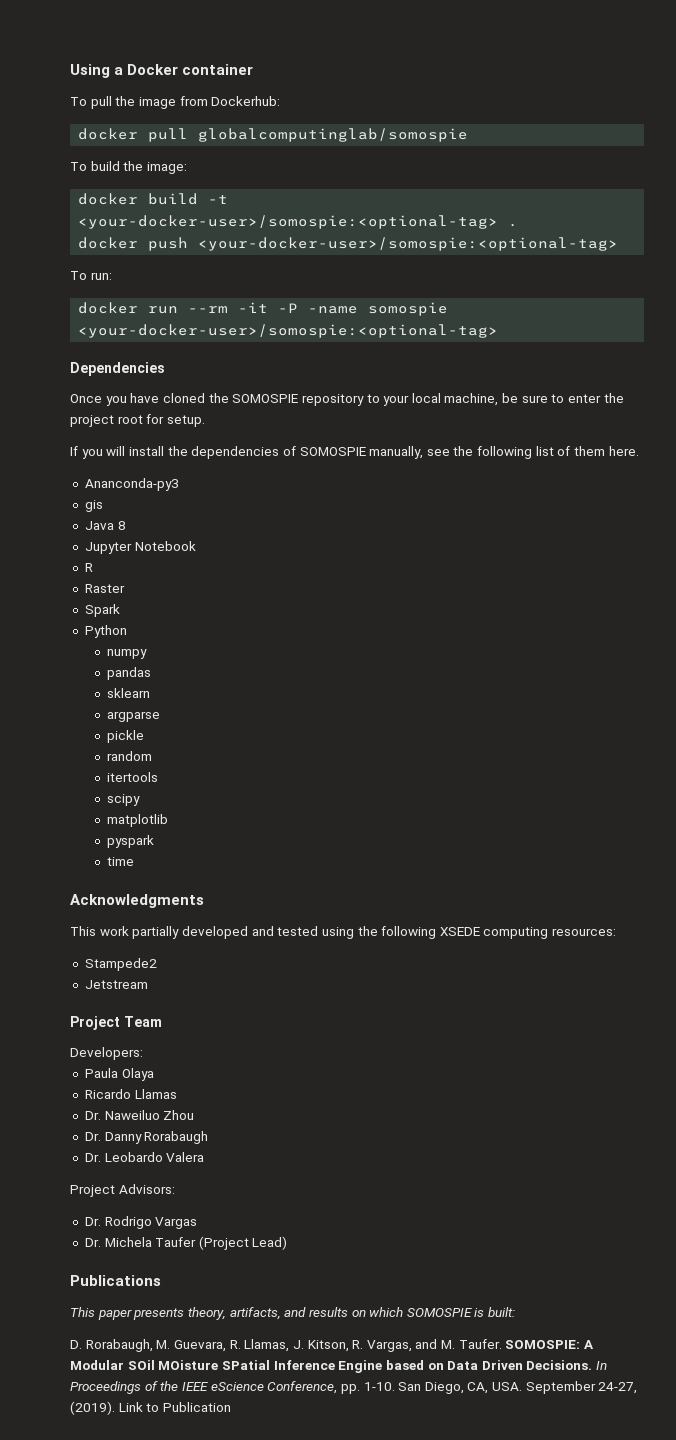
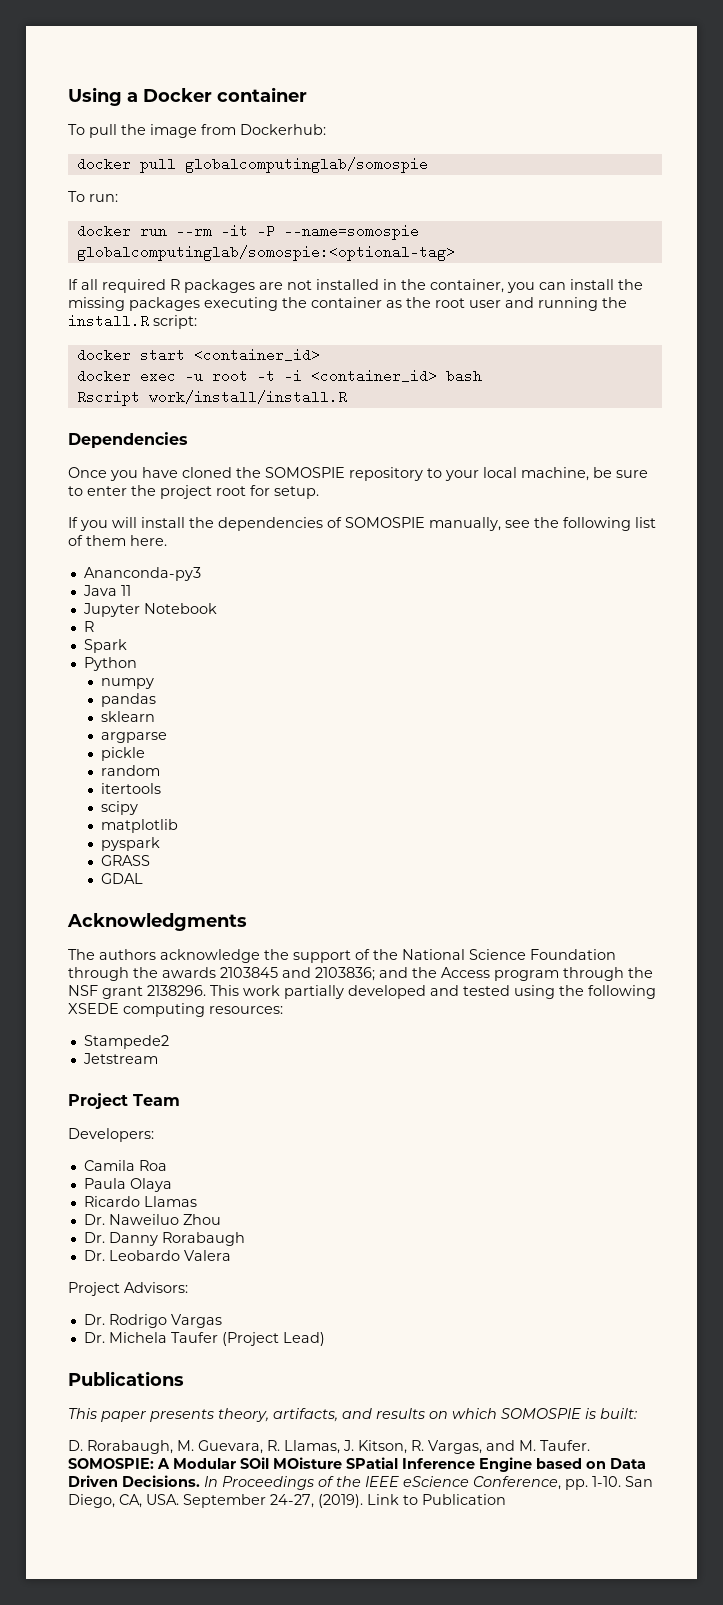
[70,161,187,174] [78,193,229,205] [78,215,519,229] [78,237,619,251] // To build the image: // docker build -t <your-docker-user>/somospie:<optional-tag> . // docker push <your-docker-user>/somospie:<optional-tag> -> (428, 165) none
[308,302,449,316] [78,324,499,338] -name somospie <your-docker-user>/somospie:<optional-tag> -> [283,224,419,240] [76,245,455,261] [68,279,643,293] [68,297,627,311] [68,314,197,329] [76,348,320,362] [76,369,482,383] [76,390,347,406] --name=somospie globalcomputinglab/somospie:<optional-tag> // If all required R packages are not installed in the container, you can install the missing packages executing the container as the root user and running the install.R script: // docker start <container_id> // docker exec -u root -t -i <container_id> bash // Rscript work/install/install.R
[84,500,103,512] // gis -> (201, 574) none
[117,521,126,530] 8 -> [120,585,131,596] 11
[84,584,125,593] // Raster -> (94, 626) none
[106,857,134,866] time -> [101,855,151,866] [101,873,144,884] GRASS // GDAL
(204, 901) none -> [68,949,616,963] [68,967,653,981] [68,985,206,999] The authors acknowledge the support of the National Science Foundation through the awards 2103845 and 2103836; and the Access program through the NSF grant 2138296.
(143, 1053) none -> [83,1160,167,1171] // Camila Roa

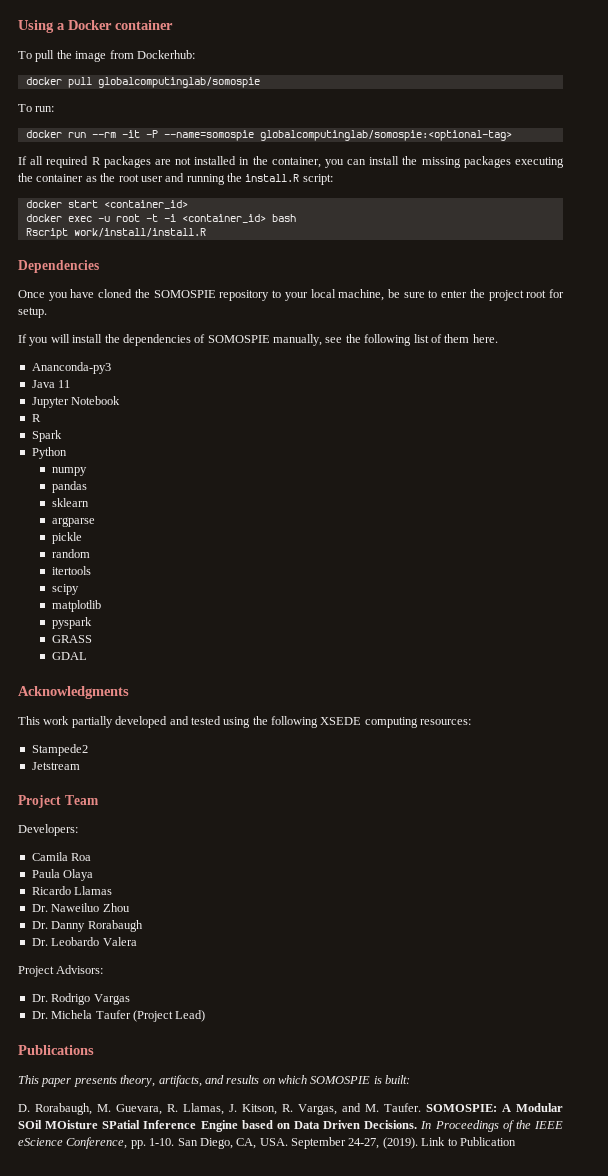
[68,949,616,963] [68,967,653,981] [68,985,206,999] The authors acknowledge the support of the National Science Foundation through the awards 2103845 and 2103836; and the Access program through the NSF grant 2138296. -> (129, 692) none

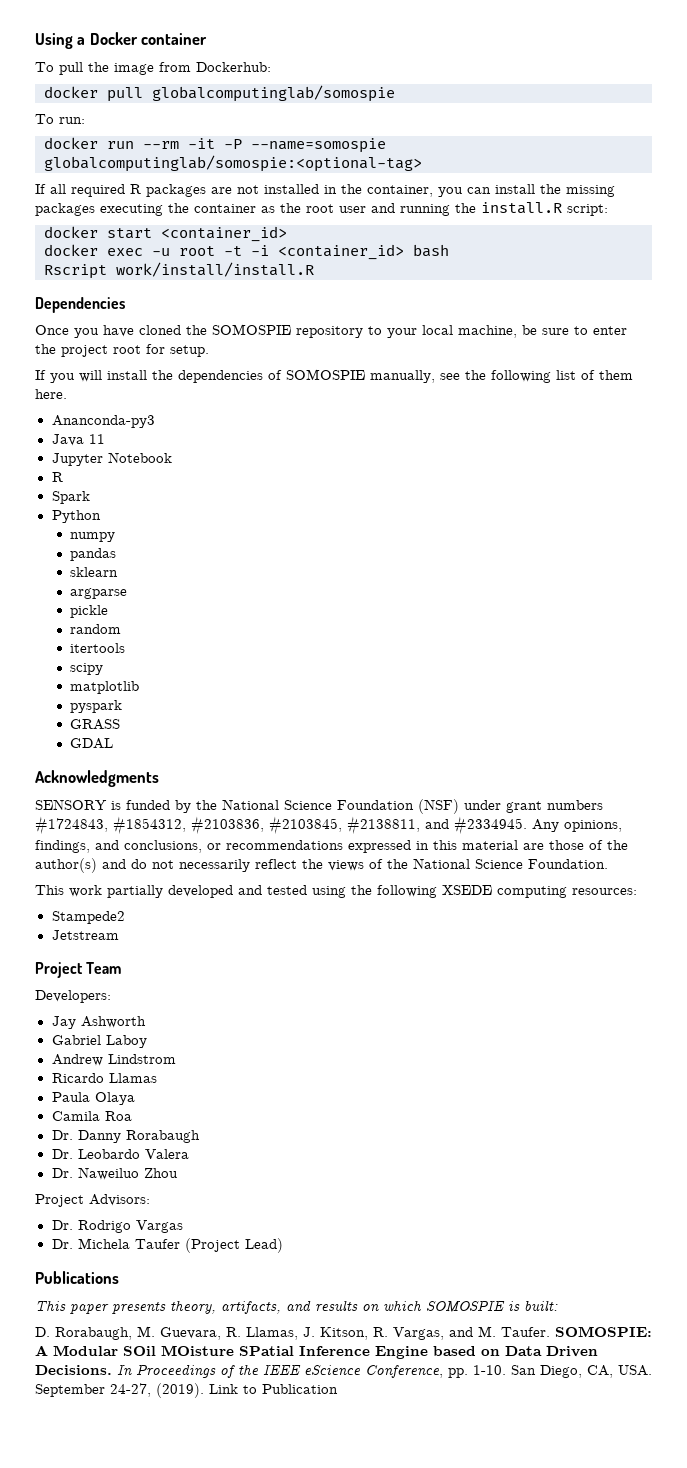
(129, 692) none -> [35,799,603,814] [35,816,622,835] [35,840,628,853] [35,858,608,873] // SENSORY is funded by the National Science Foundation (NSF) under grant numbers #1724843, #1854312, #2103836, #2103845, #2138811, and #2334945. Any opinions, findings, and conclusions, or recommendations expressed in this material are those of the author(s) and do not necessarily reflect the views of the National Science Foundation.
[31,852,92,861] [31,869,94,881] [31,886,113,895] [31,903,130,912] Camila Roa // Paula Olaya // Ricardo Llamas // Dr. Naweiluo Zhou -> [51,1016,146,1029] [51,1035,147,1048] [51,1054,176,1066] [51,1073,157,1083] [51,1092,135,1105] [51,1111,132,1121] Jay Ashworth // Gabriel Laboy // Andrew Lindstrom // Ricardo Llamas // Paula Olaya // Camila Roa
(137, 941) none -> [51,1167,178,1180] // Dr. Naweiluo Zhou

